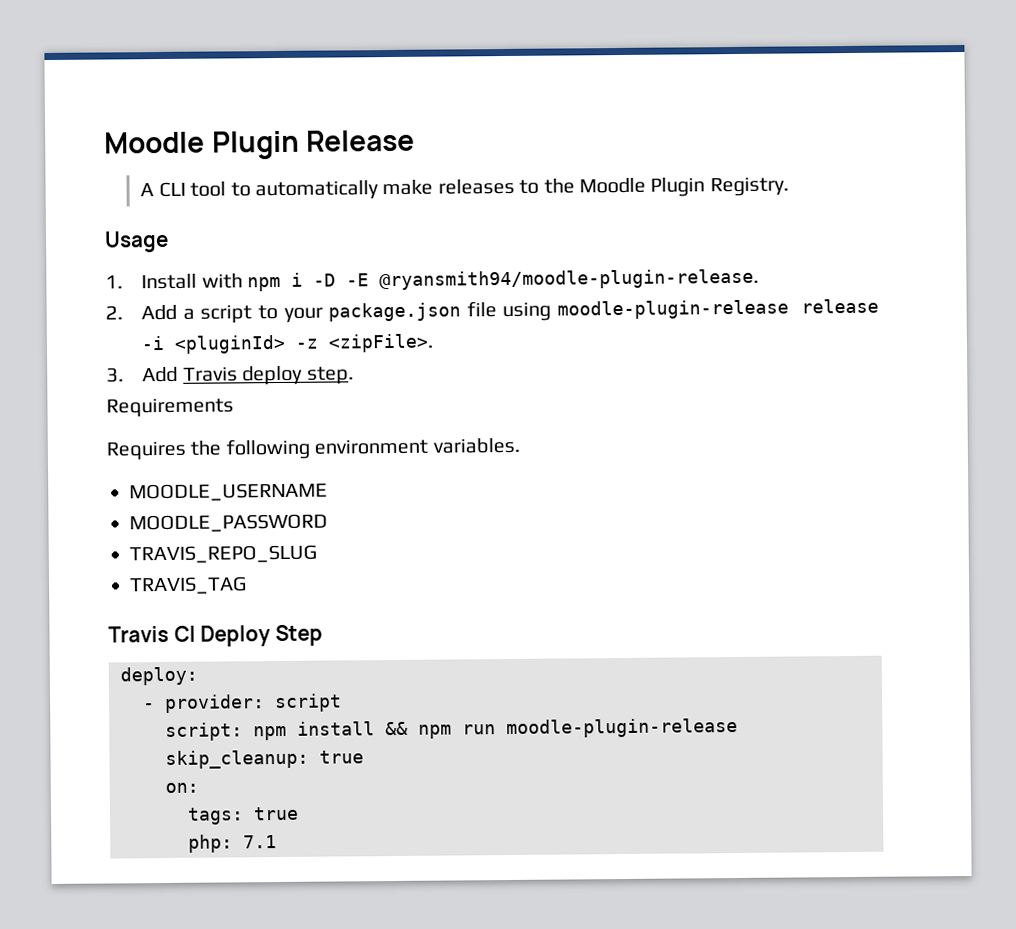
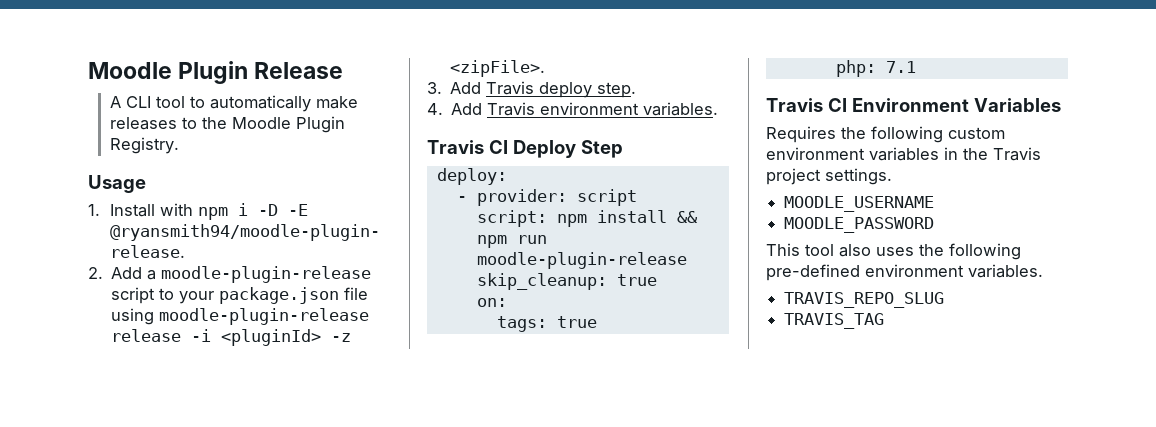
(195, 314) none -> [161,266,372,283] moodle-plugin-release
[106,397,234,418] [106,437,520,461] [129,482,328,502] [129,513,328,533] [129,544,317,564] [129,576,247,595] Requirements // Requires the following environment variables. // MOODLE_USERNAME // MOODLE_PASSWORD // TRAVIS_REPO_SLUG // TRAVIS_TAG -> [427,102,719,116] 4. Add Travis environment variables.
(277, 842) none -> [766,98,1061,112] [766,126,1005,143] [766,147,1041,161] [766,168,892,185] [784,196,935,212] [784,217,935,233] [766,243,1021,260] [766,264,1043,281] [784,292,945,308] [784,313,885,329] // Travis CI Environment Variables // Requires the following custom environment variables in the Travis project settings. // MOODLE_USERNAME // MOODLE_PASSWORD // This tool also uses the following pre-defined environment variables. // TRAVIS_REPO_SLUG // TRAVIS_TAG

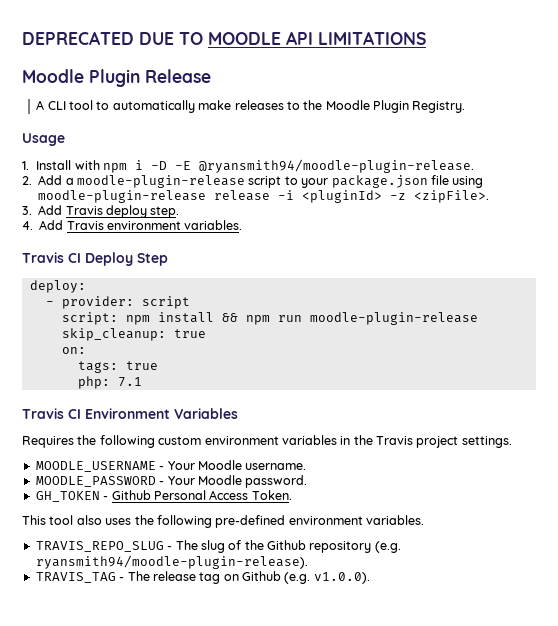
(88, 70) none -> [22,31,426,45] DEPRECATED DUE TO MOODLE API LIMITATIONS //
[784,217,935,233] // MOODLE_PASSWORD -> [159,460,307,470] [35,475,308,488] [35,490,292,502] - Your Moodle username. // MOODLE_PASSWORD - Your Moodle password. // GH_TOKEN - Github Personal Access Token.
[784,313,885,329] // TRAVIS_TAG -> [167,540,401,553] [35,555,308,569] [35,571,370,584] - The slug of the Github repository (e.g. ryansmith94/moodle-plugin-release). // TRAVIS_TAG - The release tag on Github (e.g. v1.0.0).

